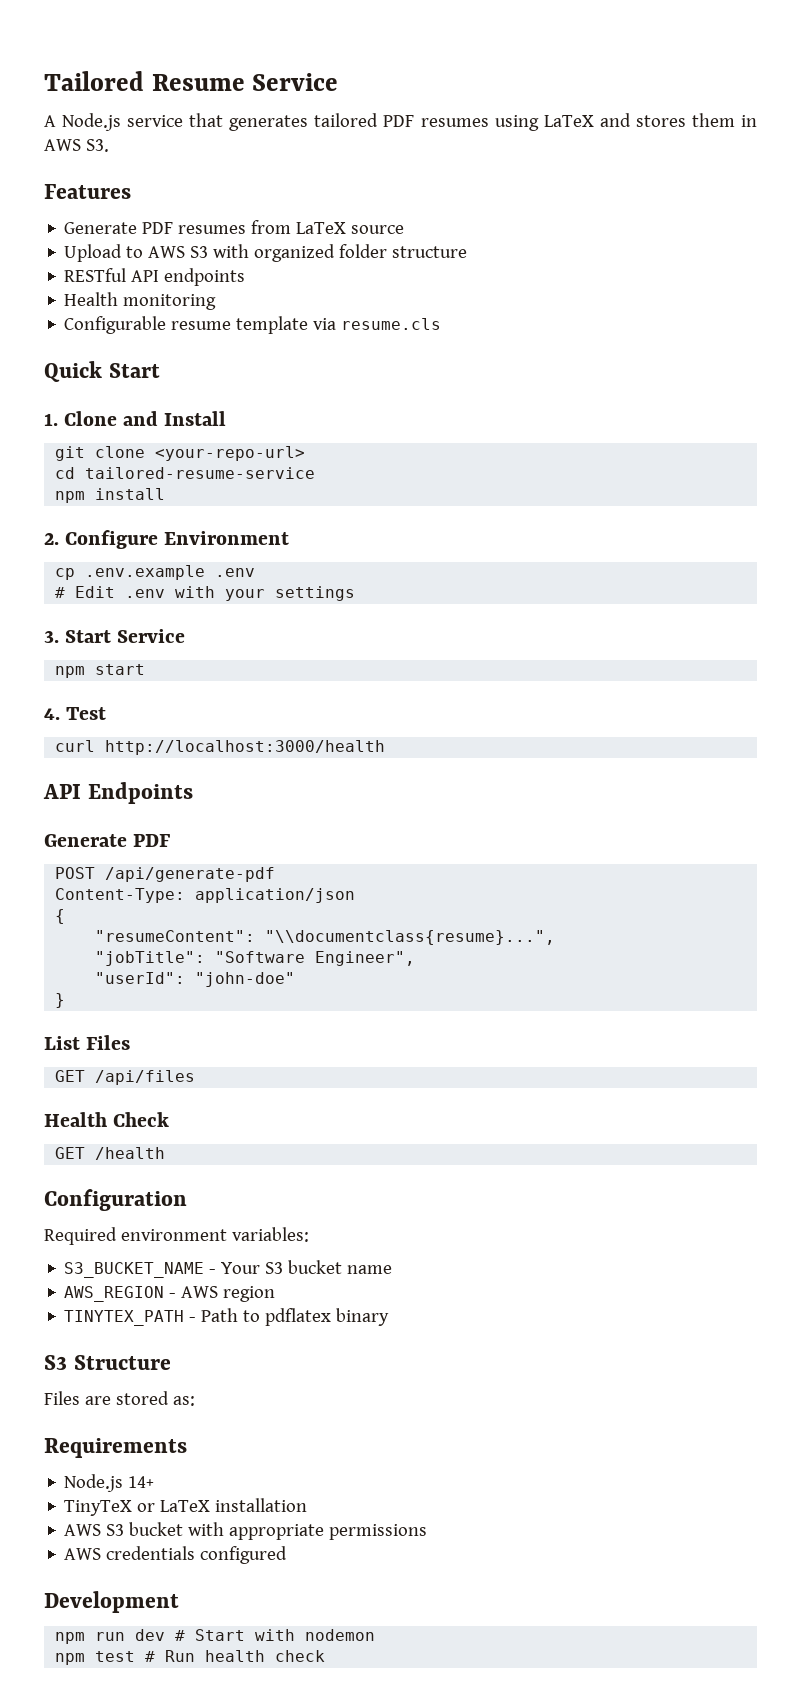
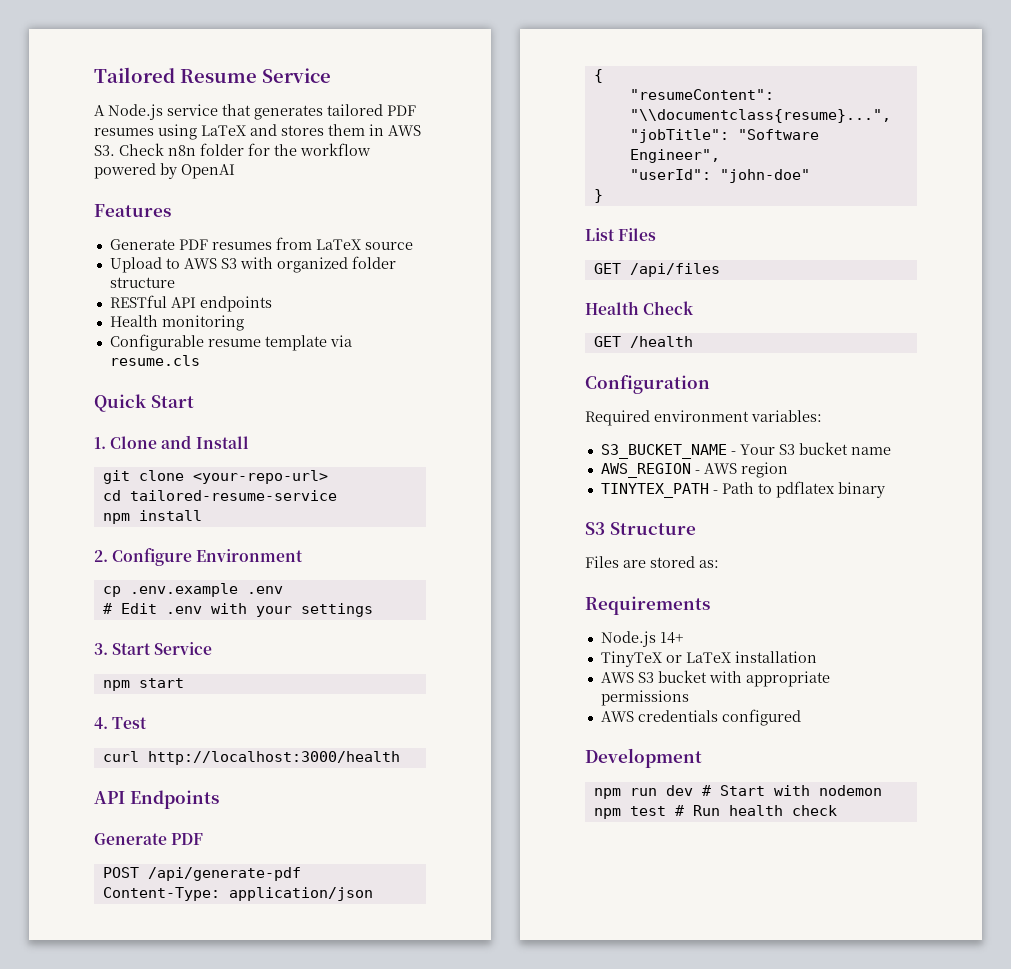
(109, 145) none -> [119,143,371,156] [94,163,235,179] Check n8n folder for the workflow powered by OpenAI

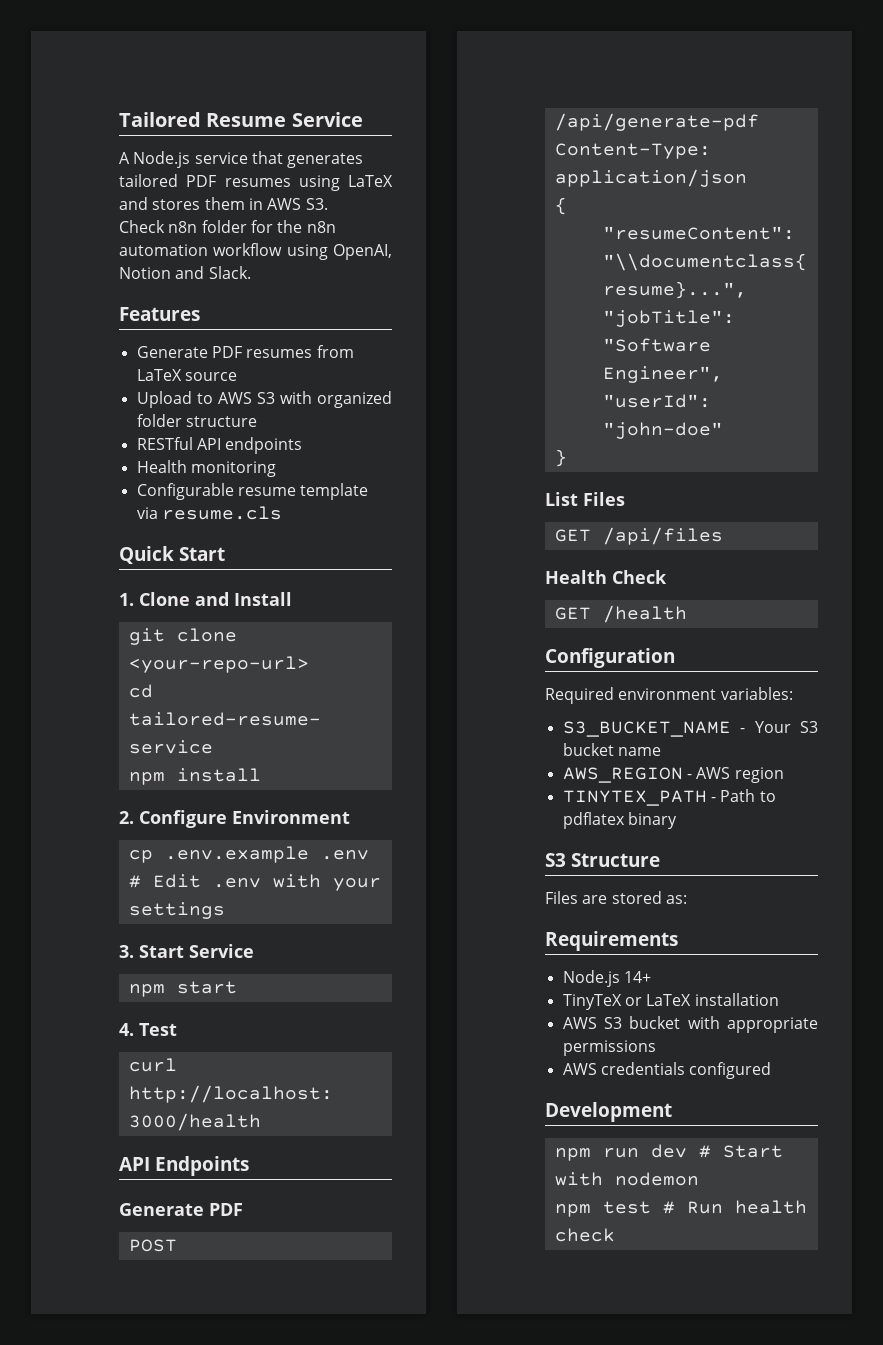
(115, 150) none -> (328, 204) //
[300,143,371,156] [94,163,235,179] workflow powered by OpenAI -> [306,221,336,233] [119,243,392,260] [119,266,251,279] n8n automation workflow using OpenAI, Notion and Slack.

